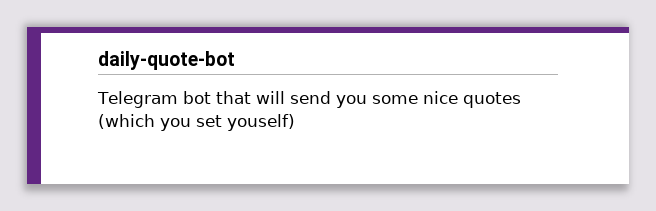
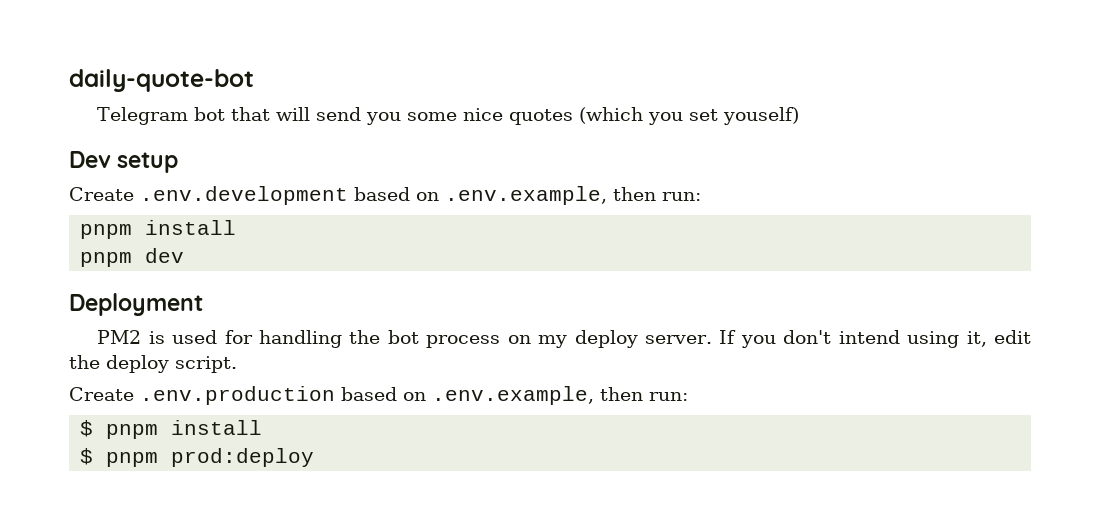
(295, 122) none -> [69,151,179,173] [69,186,701,205] [80,220,237,239] [80,248,185,267] [69,293,203,316] [97,330,1032,348] [69,355,237,373] [69,386,688,405] [80,420,263,439] [80,448,315,467] // Dev setup // Create .env.development based on .env.example, then run: // pnpm install // pnpm dev // Deployment // PM2 is used for handling the bot process on my deploy server. If you don't intend using it, edit the deploy script. // Create .env.production based on .env.example, then run: // $ pnpm install // $ pnpm prod:deploy

